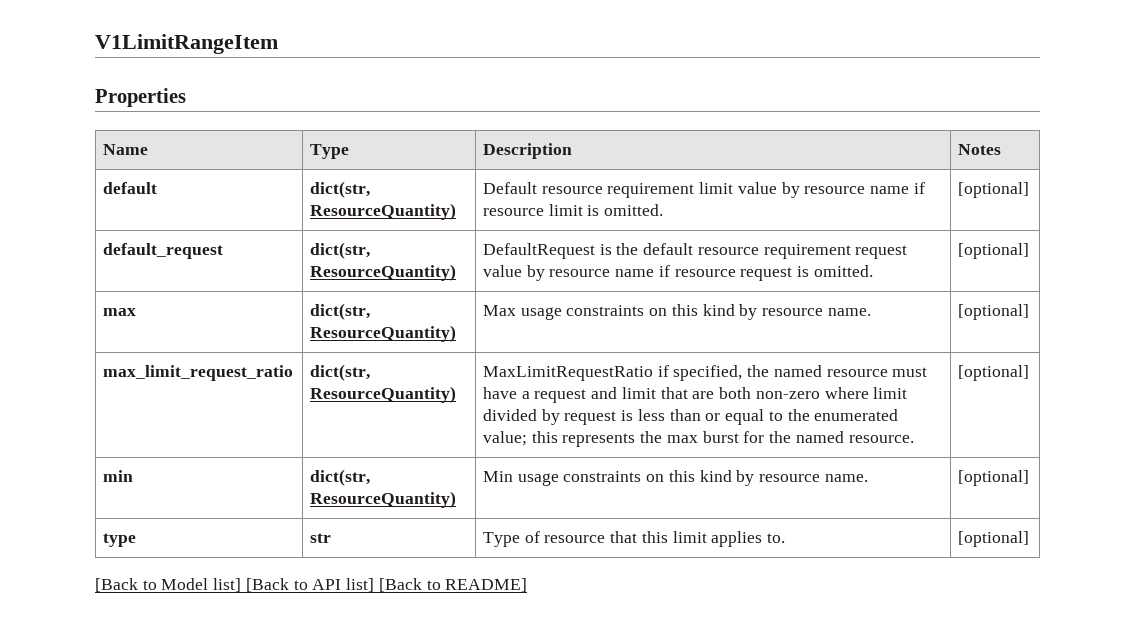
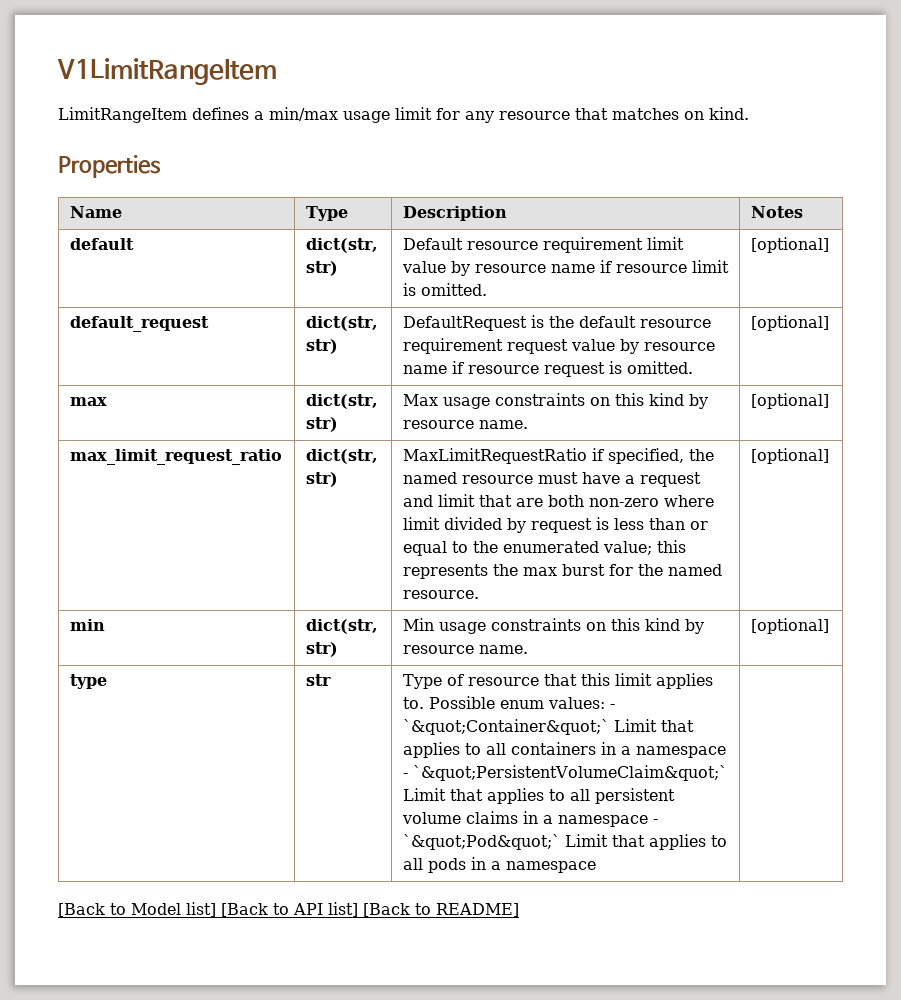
(278, 44) none -> [58,107,749,123] // LimitRangeItem defines a min/max usage limit for any resource that matches on kind.
[310,203,457,220] ResourceQuantity) -> [305,261,338,276] str)
[310,264,457,281] ResourceQuantity) -> [305,339,338,354] str)
[310,325,457,342] ResourceQuantity) -> [305,417,338,432] str)
[310,386,457,403] ResourceQuantity) -> [305,472,338,487] str)
[310,491,457,508] ResourceQuantity) -> [305,642,338,657] str)
[958,531,1030,547] | [optional] -> [428,696,615,709] [402,719,694,735] [402,742,726,758] [402,765,727,781] [402,788,675,804] [401,811,658,827] [402,834,727,850] [402,857,596,873] Possible enum values: - `&quot;Container&quot;` Limit that applies to all containers in a namespace - `&quot;PersistentVolumeClaim&quot;` Limit that applies to all persistent volume claims in a namespace - `&quot;Pod&quot;` Limit that applies to all pods in a namespace |

